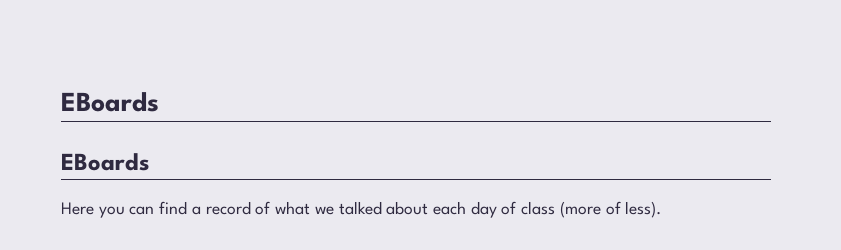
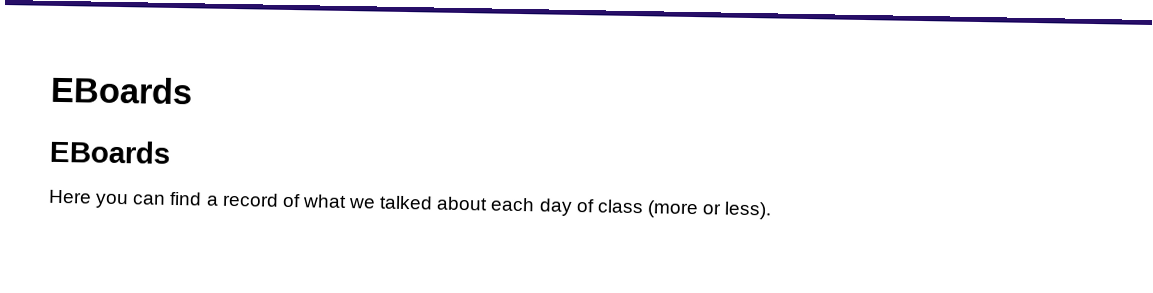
[605,201,621,215] of -> [702,203,723,215] or

